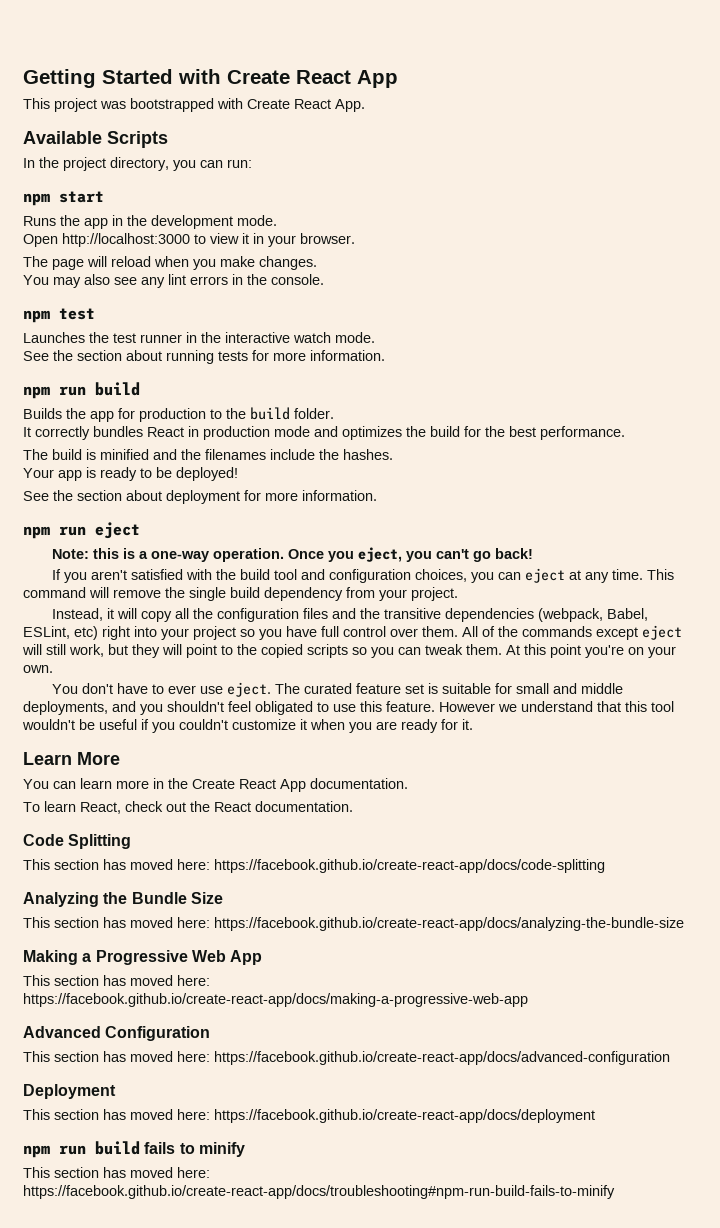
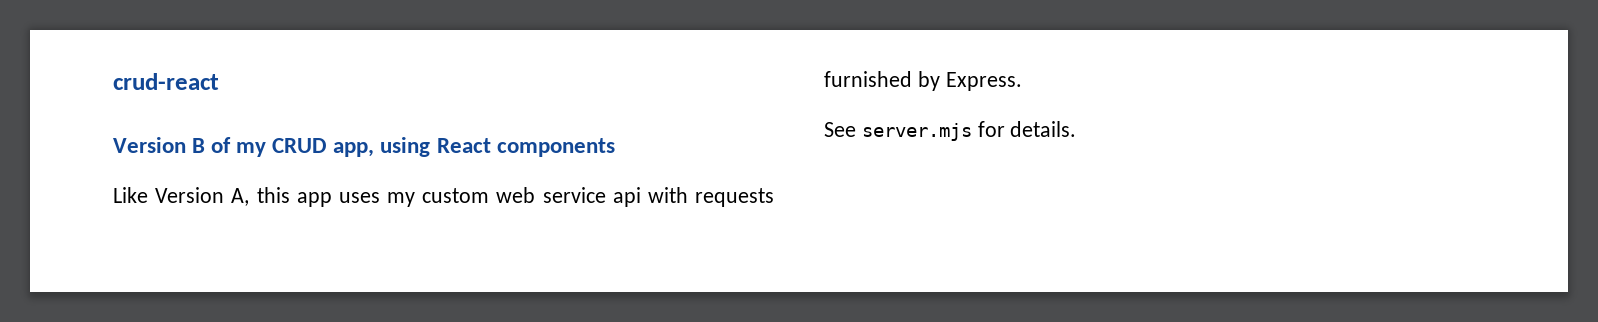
[23,69,398,88] [23,98,365,112] [23,131,168,148] [23,157,252,171] [23,191,104,206] [23,215,277,229] [23,233,355,247] [23,256,317,270] [23,274,324,288] [23,308,95,323] [23,332,375,343] [23,350,385,364] [23,382,140,399] [23,407,334,422] [23,426,625,440] [23,449,393,460] [23,467,238,481] [23,490,377,504] [23,522,140,539] [51,547,533,562] [51,568,674,583] [23,587,458,601] [51,608,648,622] [23,625,682,640] [22,644,676,658] [23,665,53,673] [51,682,623,697] [23,701,674,715] [22,719,473,733] [23,752,120,765] [23,778,408,792] [23,801,353,814] [23,834,132,849] [23,859,605,873] [23,892,223,907] [23,917,684,931] [23,950,263,965] [23,975,210,986] [23,993,528,1007] [23,1026,211,1041] [23,1051,670,1065] [23,1084,116,1099] [23,1109,595,1123] [23,1141,245,1158] [23,1167,210,1178] [23,1185,615,1199] Getting Started with Create React App // This project was bootstrapped with Create React App. // Available Scripts // In the project directory, you can run: // npm start // Runs the app in the development mode. // Open http://localhost:3000 to view it in your browser. // The page will reload when you make changes. // You may also see any lint errors in the console. // npm test // Launches the test runner in the interactive watch mode. // See the section about running tests for more information. // npm run build // Builds the app for production to the build folder. // It correctly bundles React in production mode and optimizes the build for the best performance. // The build is minified and the filenames include the hashes. // Your app is ready to be deployed! // See the section about deployment for more information. // npm run eject // Note: this is a one-way operation. Once you eject, you can't go back! // If you aren't satisfied with the build tool and configuration choices, you can eject at any time. This command will remove the single build dependency from your project. // Instead, it will copy all the configuration files and the transitive dependencies (webpack, Babel, ESLint, etc) right into your project so you have full control over them. All of the commands except eject will still work, but they will point to the copied scripts so you can tweak them. At this point you're on your own. // You don't have to ever use eject. The curated feature set is suitable for small and middle deployments, and you shouldn't feel obligated to use this feature. However we understand that this tool wouldn't be useful if you couldn't customize it when you are ready for it. // Learn More // You can learn more in the Create React App documentation. // To learn React, check out the React documentation. // Code Splitting // This section has moved here: https://facebook.github.io/create-react-app/docs/code-splitting // Analyzing the Bundle Size // This section has moved here: https://facebook.github.io/create-react-app/docs/analyzing-the-bundle-size // Making a Progressive Web App // This section has moved here: https://facebook.github.io/create-react-app/docs/making-a-progressive-web-app // Advanced Configuration // This section has moved here: https://facebook.github.io/create-react-app/docs/advanced-configuration // Deployment // This section has moved here: https://facebook.github.io/create-react-app/docs/deployment // npm run build fails to minify // This section has moved here: https://facebook.github.io/create-react-app/docs/troubleshooting#npm-run-build-fails-to-minify -> [113,73,219,90] [113,137,615,157] [113,187,774,207] [824,71,1022,91] [824,121,1077,141] crud-react // Version B of my CRUD app, using React components // Like Version A, this app uses my custom web service api with requests furnished by Express. // See server.mjs for details.

